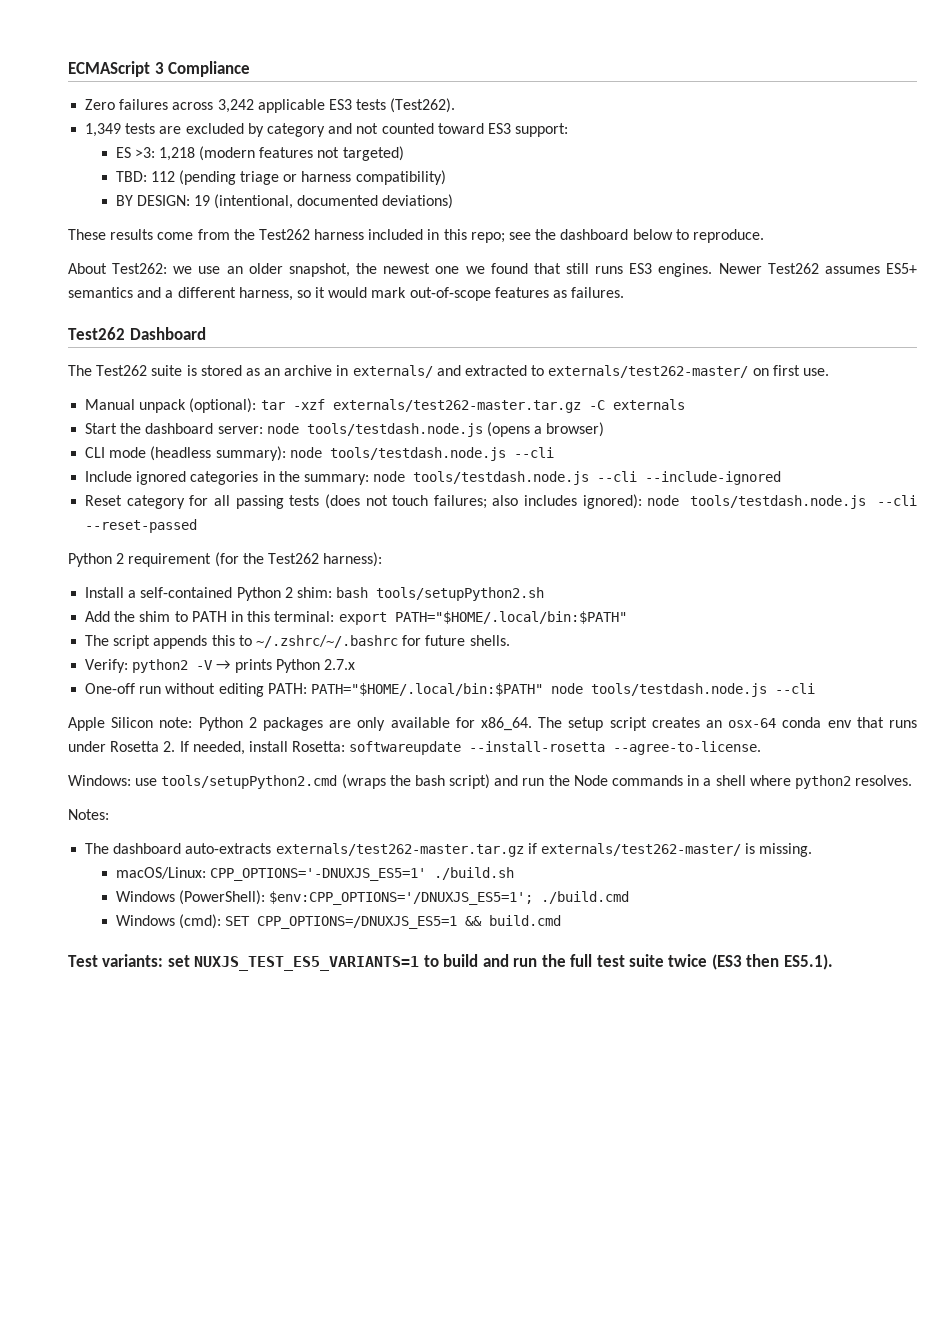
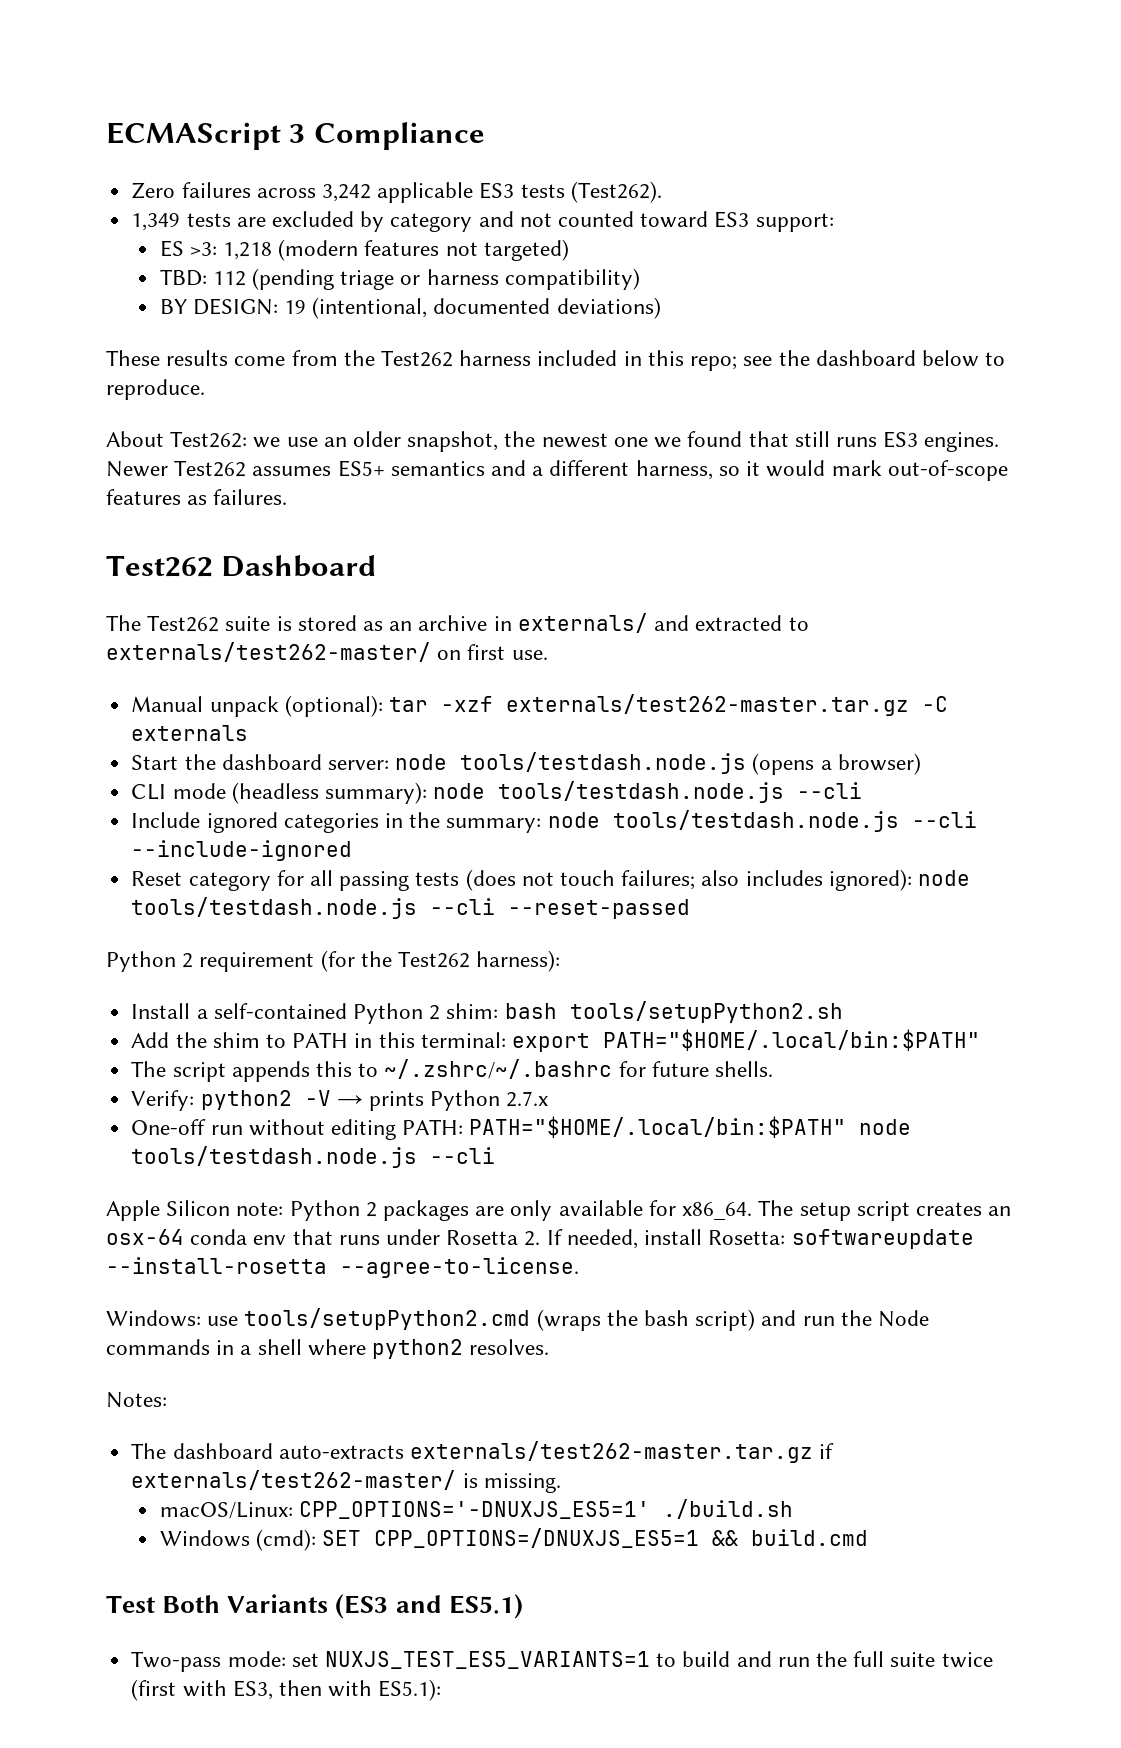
[115,890,629,905] // Windows (PowerShell): $env:CPP_OPTIONS='/DNUXJS_ES5=1'; ./build.cmd -> (793, 1509) none
[102,954,164,967] variants: -> [162,1594,523,1619] [131,1651,286,1672] Both Variants (ES3 and ES5.1) // Two‑pass mode:
[596,955,625,967] test -> (885, 1659) none
[711,954,833,970] (ES3 then ES5.1). -> [131,1679,442,1701] (first with ES3, then with ES5.1):

